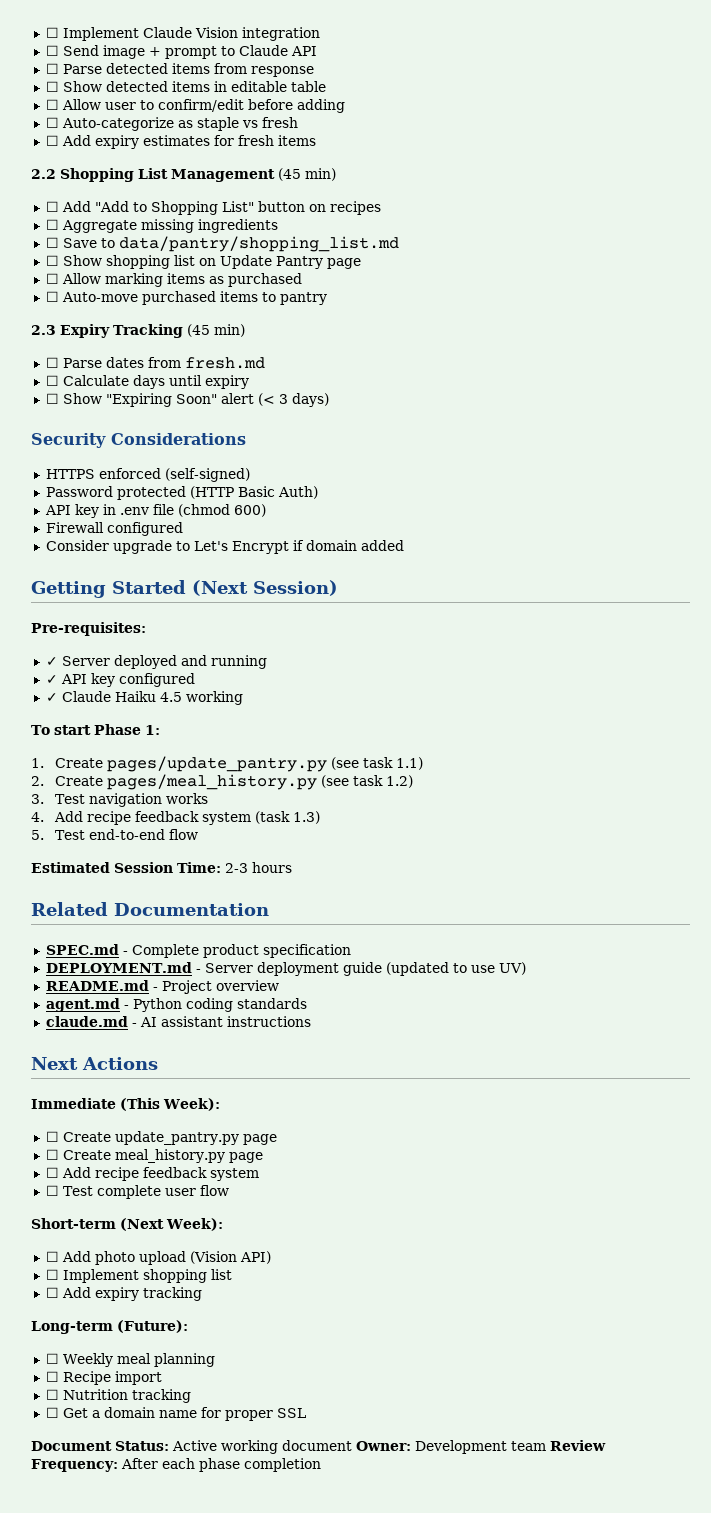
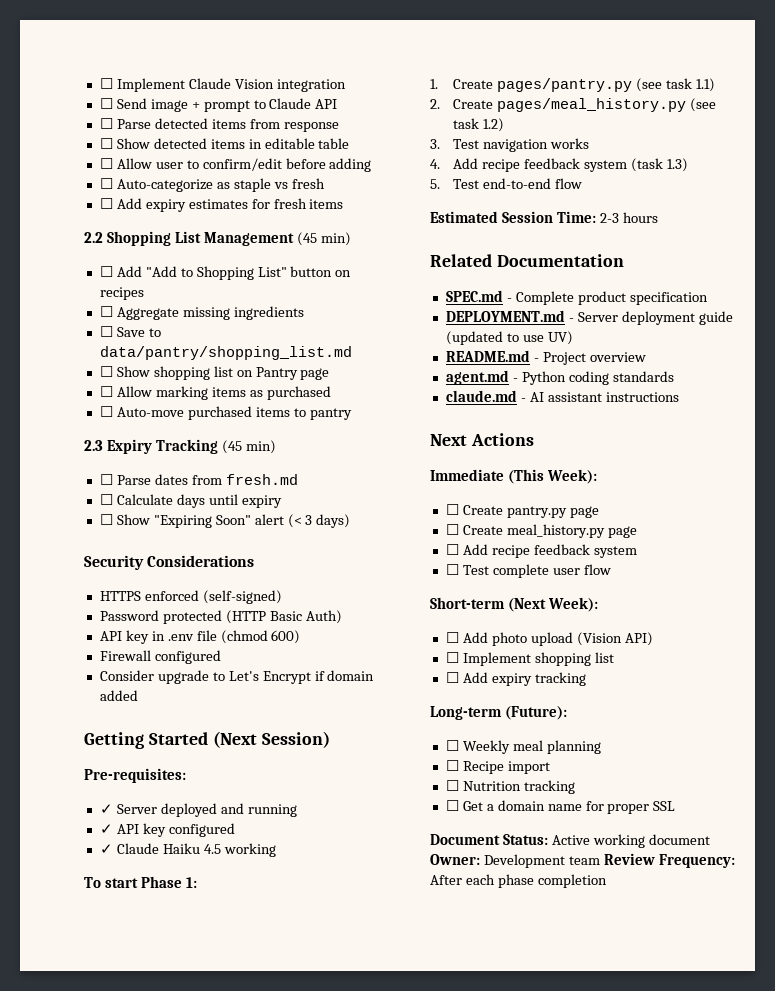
[219,255,272,269] Update -> (253, 373) none
[107,756,328,772] pages/update_pantry.py -> [497,78,633,92] pages/pantry.py
[114,1131,239,1145] update_pantry.py -> [506,506,567,518] pantry.py

